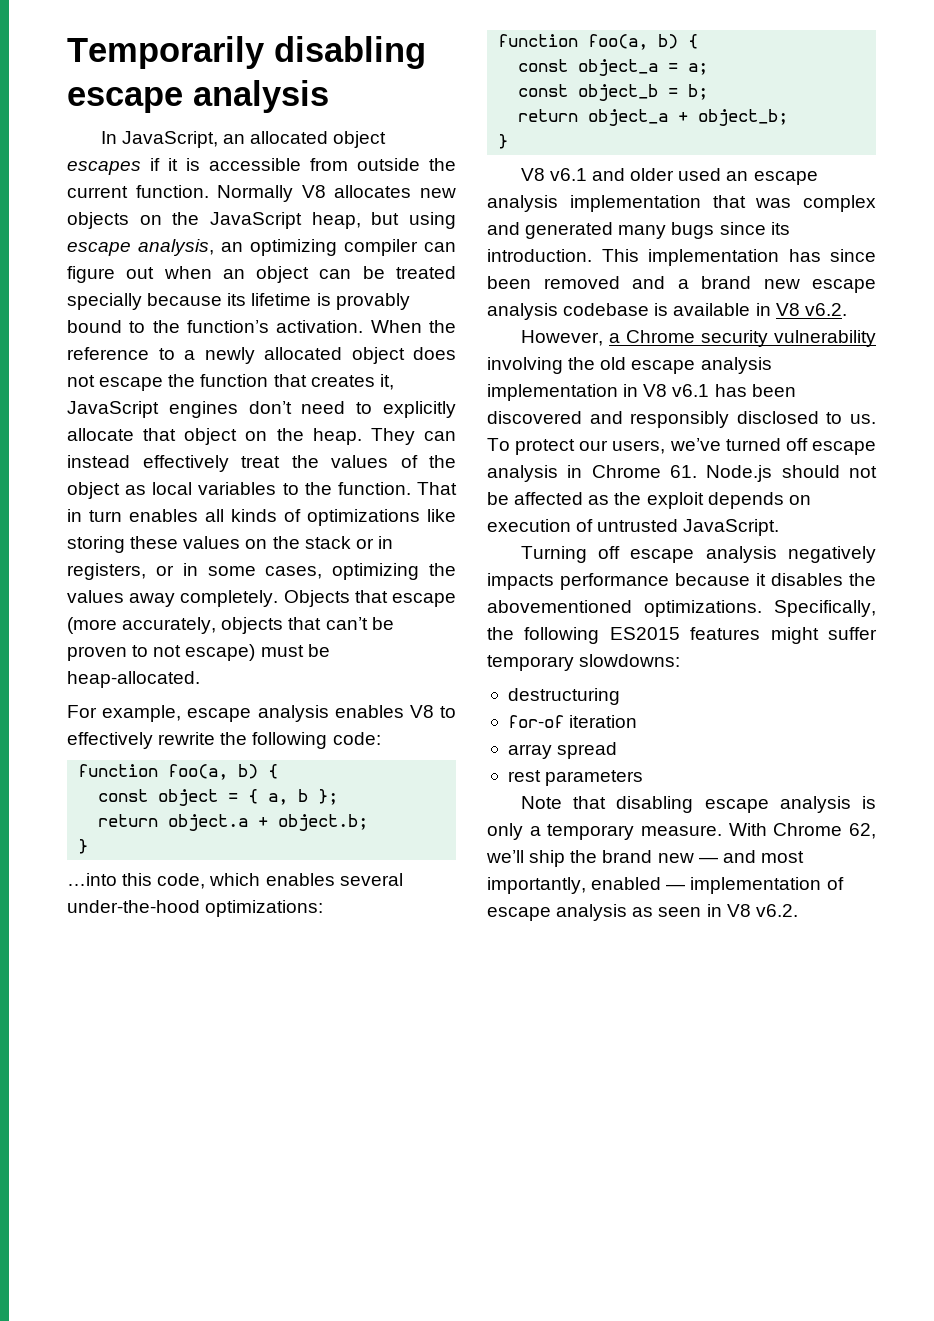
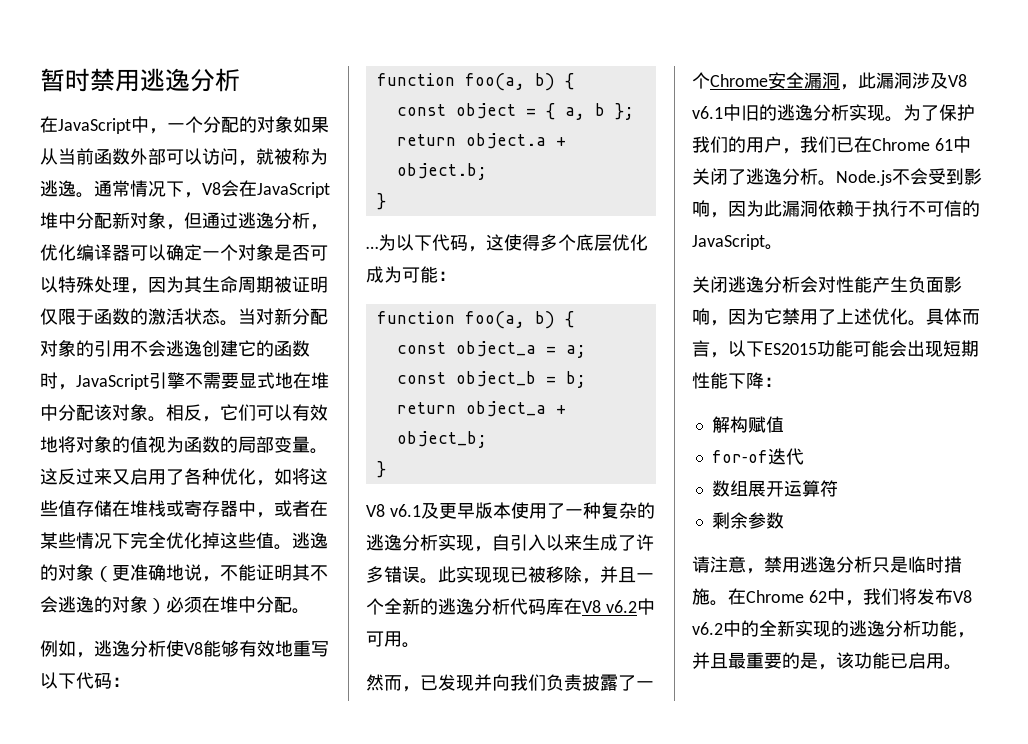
[67,36,426,69] [67,80,329,113] [100,131,387,148] [67,158,456,175] [67,185,457,202] [67,212,456,229] [67,239,456,256] [67,266,456,283] [67,293,410,310] [67,320,456,333] [67,347,456,364] [67,374,394,391] [67,401,457,418] [67,428,456,445] [67,455,456,472] [67,482,457,499] [67,509,456,526] [67,536,393,553] [67,563,456,580] [67,590,456,607] [67,617,394,634] [67,644,330,661] [67,671,200,688] [67,705,457,722] [67,732,381,749] Temporarily disabling escape analysis // In JavaScript, an allocated object escapes if it is accessible from outside the current function. Normally V8 allocates new objects on the JavaScript heap, but using escape analysis, an optimizing compiler can figure out when an object can be treated specially because its lifetime is provably bound to the function’s activation. When the reference to a newly allocated object does not escape the function that creates it, JavaScript engines don’t need to explicitly allocate that object on the heap. They can instead effectively treat the values of the object as local variables to the function. That in turn enables all kinds of optimizations like storing these values on the stack or in registers, or in some cases, optimizing the values away completely. Objects that escape (more accurately, objects that can’t be proven to not escape) must be heap-allocated. // For example, escape analysis enables V8 to effectively rewrite the following code: -> [40,68,240,92] [40,116,329,134] [40,148,328,166] [40,180,330,198] [40,212,328,230] [40,244,328,261] [40,276,328,294] [40,308,328,326] [40,340,310,357] [40,372,329,390] [40,404,328,422] [40,436,328,454] [40,468,328,486] [40,500,328,518] [40,532,328,550] [40,564,328,582] [40,596,310,614] [40,640,329,658] [40,672,130,689] 暂时禁用逃逸分析 // 在JavaScript中，一个分配的对象如果从当前函数外部可以访问，就被称为逃逸。通常情况下，V8会在JavaScript堆中分配新对象，但通过逃逸分析，优化编译器可以确定一个对象是否可以特殊处理，因为其生命周期被证明仅限于函数的激活状态。当对新分配对象的引用不会逃逸创建它的函数时，JavaScript引擎不需要显式地在堆中分配该对象。相反，它们可以有效地将对象的值视为函数的局部变量。这反过来又启用了各种优化，如将这些值存储在堆栈或寄存器中，或者在某些情况下完全优化掉这些值。逃逸的对象（更准确地说，不能证明其不会逃逸的对象）必须在堆中分配。 // 例如，逃逸分析使V8能够有效地重写以下代码：
[67,873,403,889] [67,900,324,917] …into this code, which enables several under-the-hood optimizations: -> [366,234,648,252] [366,266,456,283] …为以下代码，这使得多个底层优化成为可能：
[592,168,818,185] [487,195,876,212] [487,222,790,239] [487,249,876,266] [487,276,876,293] [487,303,847,320] [520,330,876,347] [487,357,772,374] [487,384,796,401] [487,411,876,428] [487,438,876,455] [487,465,877,482] [487,492,811,509] [487,519,780,536] [520,546,876,563] [487,573,876,590] [487,600,876,617] [487,627,877,644] [487,654,681,671] [507,688,620,705] [507,715,638,728] [507,742,618,759] [507,770,644,786] [520,796,876,813] [487,823,877,840] [486,850,804,867] [487,877,844,894] [487,904,798,921] and older used an escape analysis implementation that was complex and generated many bugs since its introduction. This implementation has since been removed and a brand new escape analysis codebase is available in V8 v6.2. // However, a Chrome security vulnerability involving the old escape analysis implementation in V8 v6.1 has been discovered and responsibly disclosed to us. To protect our users, we’ve turned off escape analysis in Chrome 61. Node.js should not be affected as the exploit depends on execution of untrusted JavaScript. // Turning off escape analysis negatively impacts performance because it disables the abovementioned optimizations. Specifically, the following ES2015 features might suffer temporary slowdowns: // destructuring // for-of iteration // array spread // rest parameters // Note that disabling escape analysis is only a temporary measure. With Chrome 62, we’ll ship the brand new — and most importantly, enabled — implementation of escape analysis as seen in V8 v6.2. -> [420,502,655,519] [366,534,654,552] [366,566,654,584] [366,598,655,615] [366,631,420,648] [366,674,654,692] [692,72,967,90] [692,104,975,122] [692,136,971,154] [692,168,982,186] [692,200,980,218] [692,234,783,250] [692,276,962,293] [692,308,980,326] [692,340,979,358] [692,372,782,389] [711,416,784,433] [711,448,804,465] [711,480,838,497] [711,512,784,529] [692,556,962,574] [692,588,972,606] [692,620,975,638] [692,652,962,670] 及更早版本使用了一种复杂的逃逸分析实现，自引入以来生成了许多错误。此实现现已被移除，并且一个全新的逃逸分析代码库在V8 v6.2中可用。 // 然而，已发现并向我们负责披露了一个Chrome安全漏洞，此漏洞涉及V8 v6.1中旧的逃逸分析实现。为了保护我们的用户，我们已在Chrome 61中关闭了逃逸分析。Node.js不会受到影响，因为此漏洞依赖于执行不可信的JavaScript。 // 关闭逃逸分析会对性能产生负面影响，因为它禁用了上述优化。具体而言，以下ES2015功能可能会出现短期性能下降： // 解构赋值 // for-of迭代 // 数组展开运算符 // 剩余参数 // 请注意，禁用逃逸分析只是临时措施。在Chrome 62中，我们将发布V8 v6.2中的全新实现的逃逸分析功能，并且最重要的是，该功能已启用。

